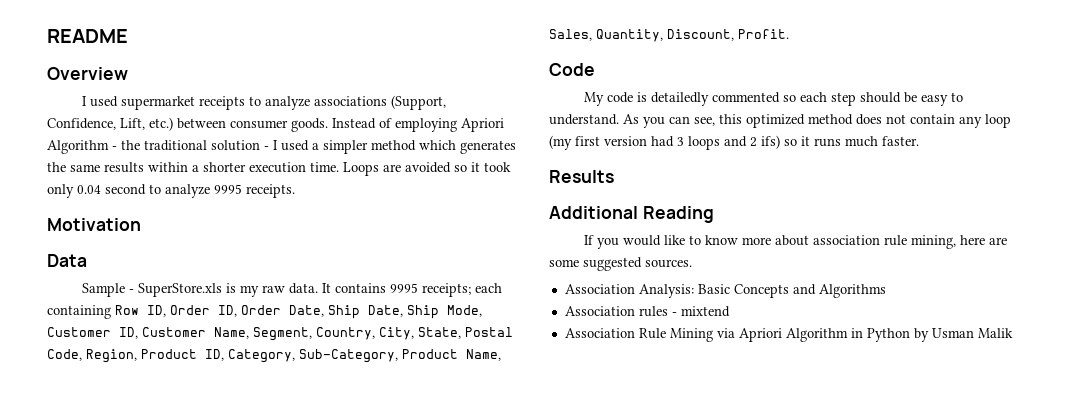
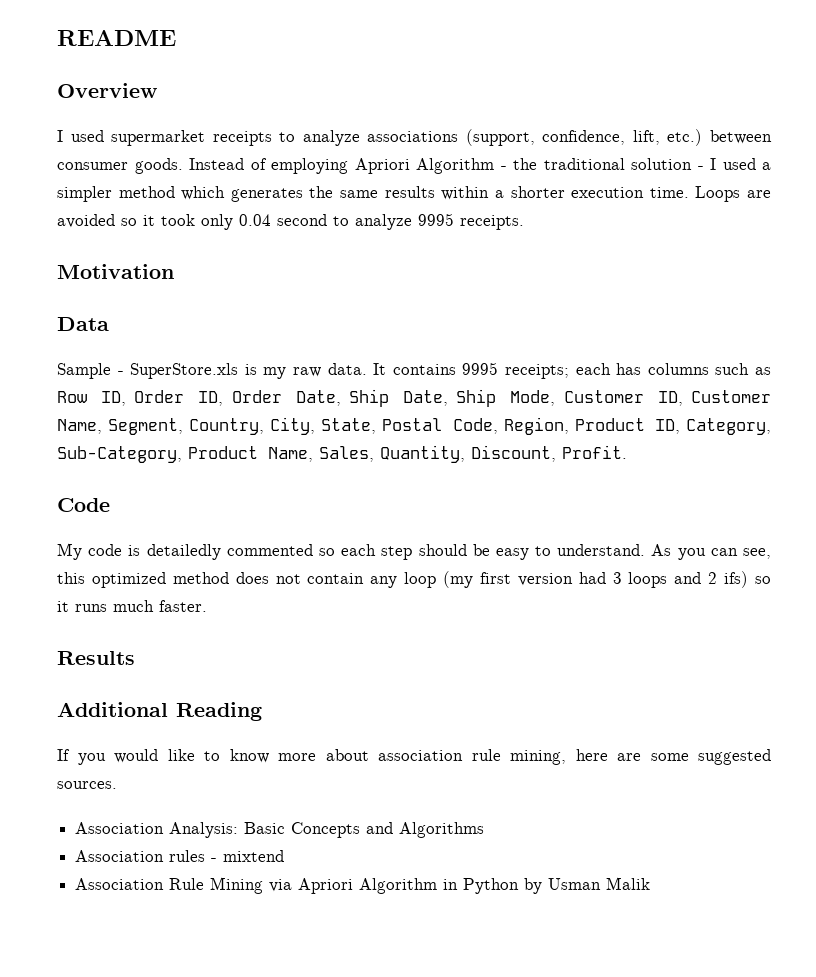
[390,95,446,110] [47,118,145,130] (Support, Confidence, Lift, -> [465,129,660,146] (support, confidence, lift,
[47,305,111,319] containing -> [616,363,772,375] has columns such as

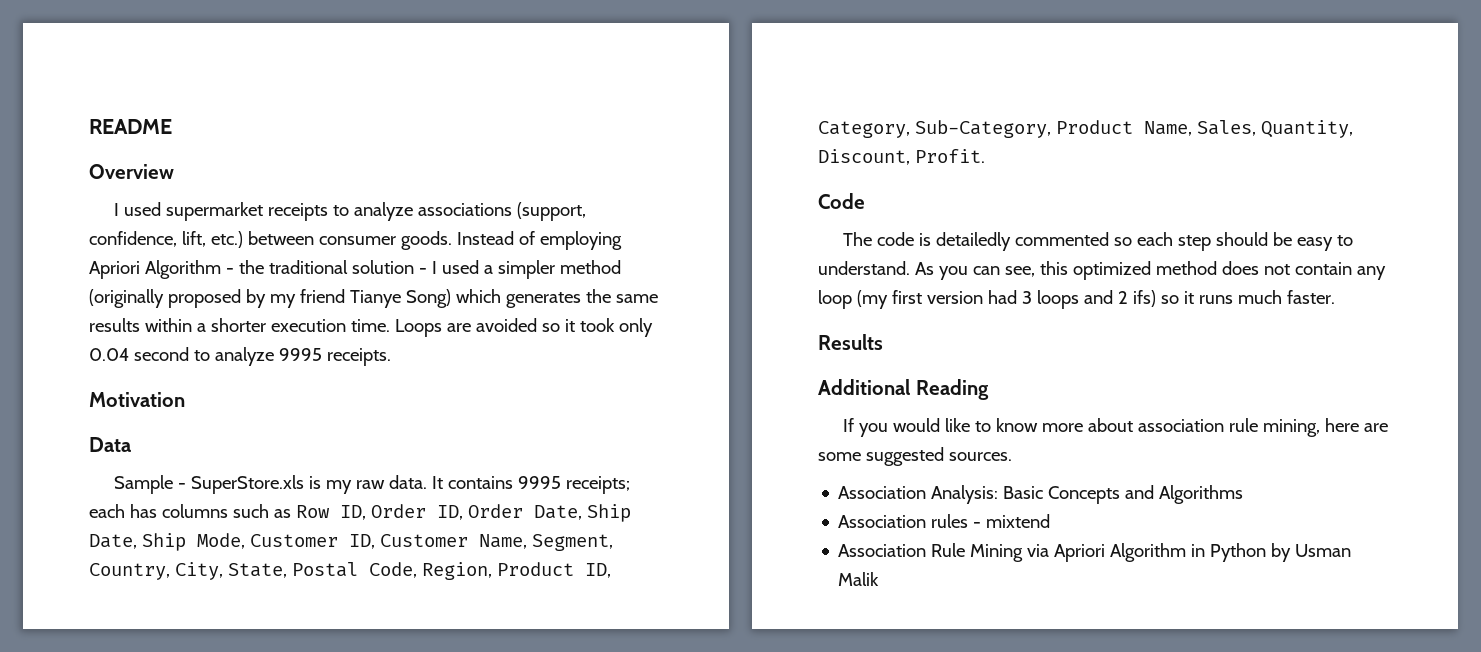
(175, 192) none -> [89,289,451,308] (originally proposed by my friend Tianye Song)
[57,543,82,560] My -> [843,232,873,246] The

